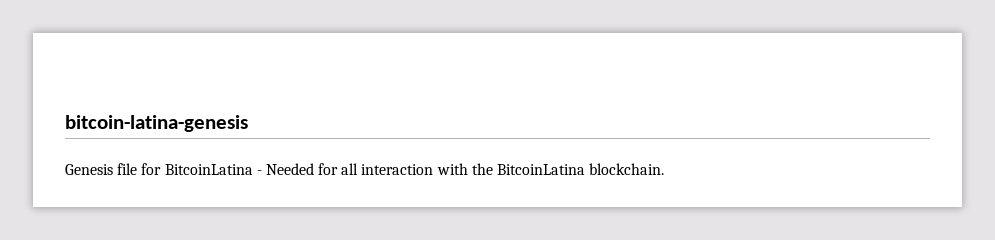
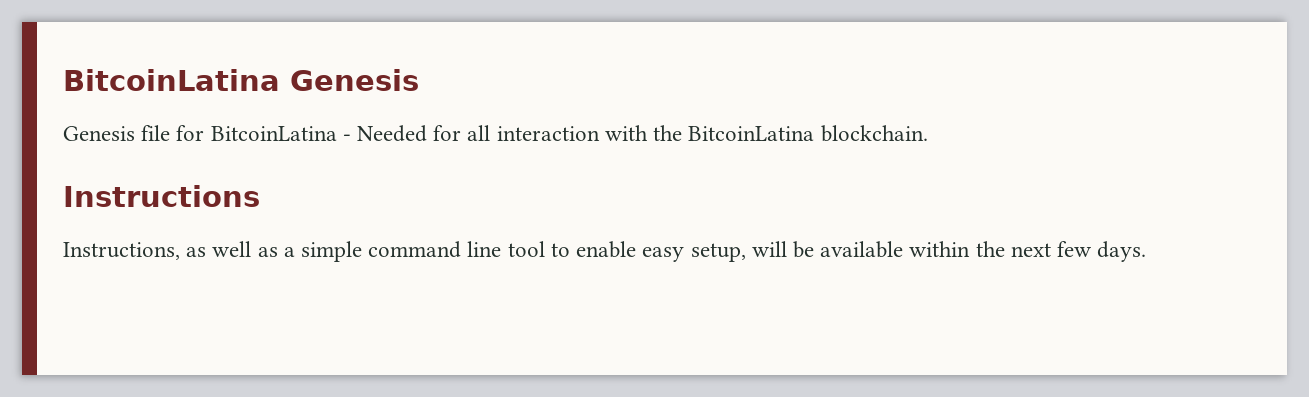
[65,115,248,132] bitcoin-latina-genesis -> [63,69,419,91] BitcoinLatina Genesis
(665, 169) none -> [63,185,260,207] [63,241,1147,262] // Instructions // Instructions, as well as a simple command line tool to enable easy setup, will be available within the next few days.

